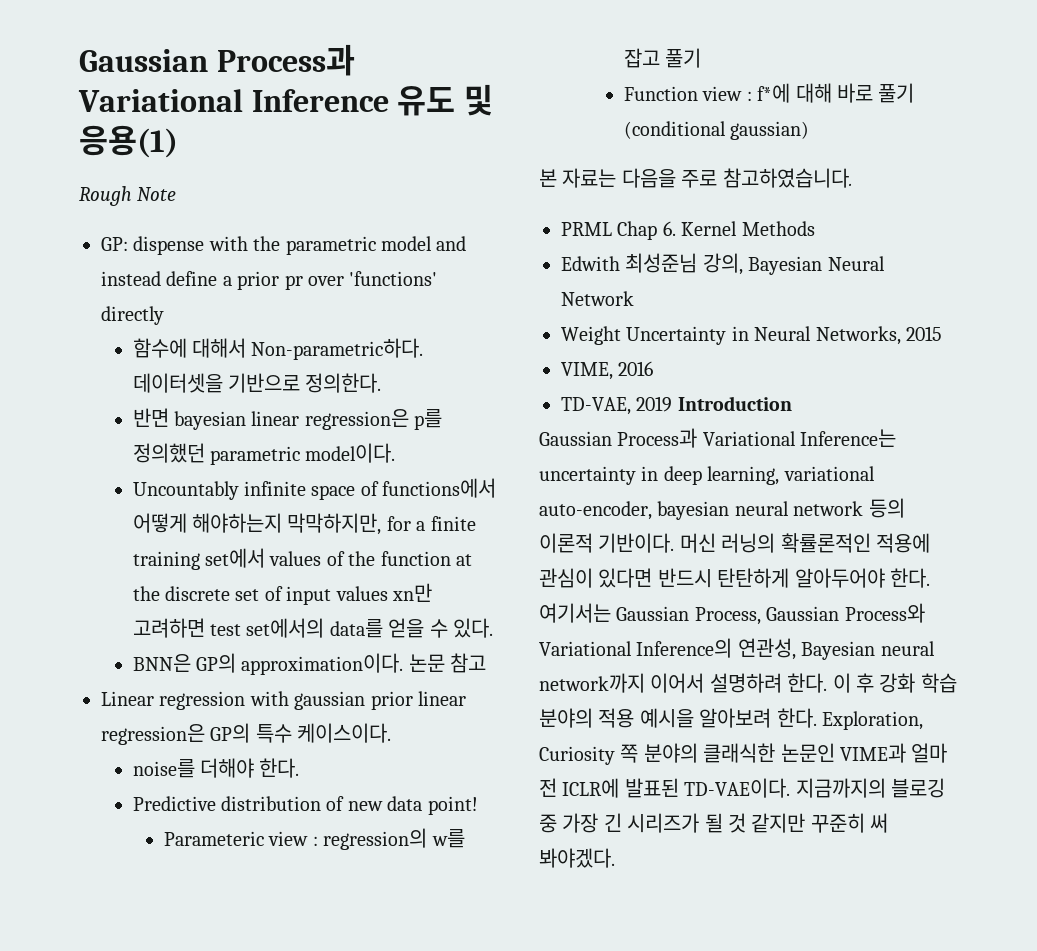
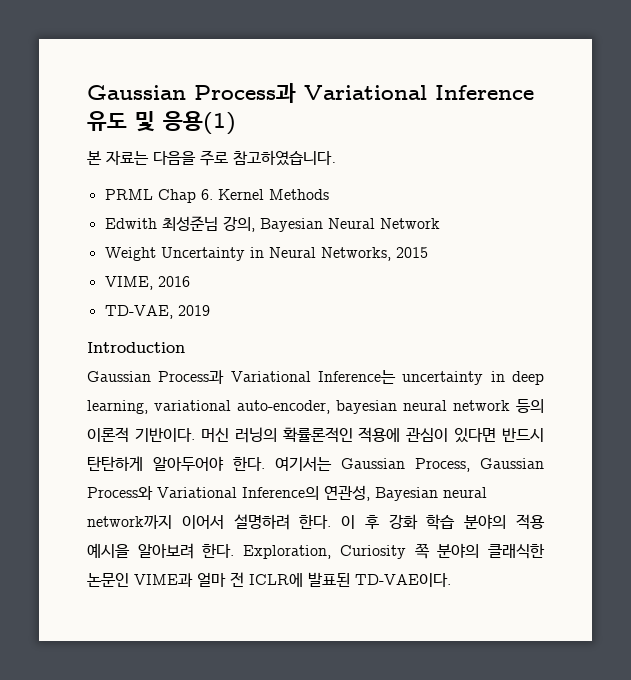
[79,186,177,206] [101,236,467,255] [101,271,438,290] [101,306,164,325] [132,338,424,360] [132,373,382,393] [132,408,443,430] [132,443,396,465] [132,478,497,500] [132,513,476,535] [132,548,472,570] [132,583,432,605] [132,618,493,638] [132,653,487,675] [101,691,466,710] [101,723,392,745] [132,758,300,778] [132,796,478,815] [164,828,465,850] [624,48,702,68] [624,83,915,103] [624,121,810,140] // Rough Note // GP: dispense with the parametric model and instead define a prior pr over 'functions' directly // 함수에 대해서 Non-parametric하다. 데이터셋을 기반으로 정의한다. // 반면 bayesian linear regression은 p를 정의했던 parametric model이다. // Uncountably infinite space of functions에서 어떻게 해야하는지 막막하지만, for a finite training set에서 values of the function at the discrete set of input values xn만 고려하면 test set에서의 data를 얻을 수 있다. // BNN은 GP의 approximation이다. 논문 참고 // Linear regression with gaussian prior linear regression은 GP의 특수 케이스이다. // noise를 더해야 한다. // Predictive distribution of new data point! // Parameteric view : regression의 w를 잡고 풀기 // Function view : f*에 대해 바로 풀기 (conditional gaussian) -> (236, 123) none
(673, 404) none -> (210, 310) //
[795,778,945,798] [539,813,889,833] [539,848,615,868] 지금까지의 블로깅 중 가장 긴 시리즈가 될 것 같지만 꾸준히 써 봐야겠다. -> (451, 580) none

